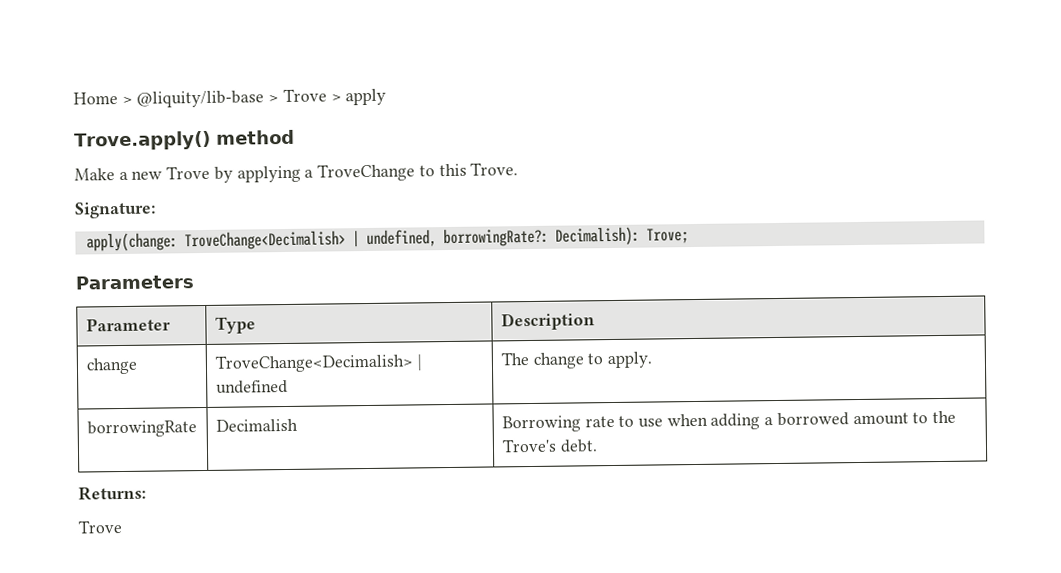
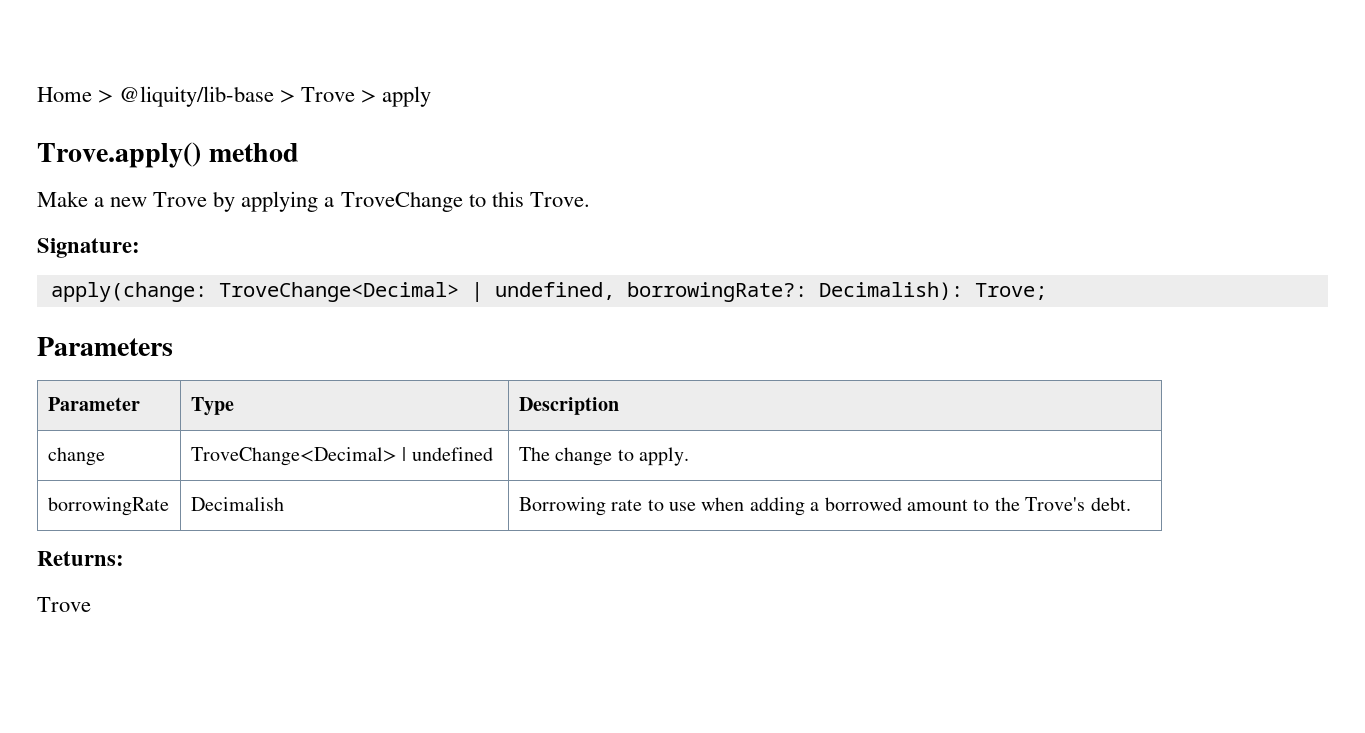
[183,230,346,251] TroveChange<Decimalish> -> [218,282,459,302] TroveChange<Decimal>
[214,353,414,373] TroveChange<Decimalish> -> [190,447,397,466] TroveChange<Decimal>

